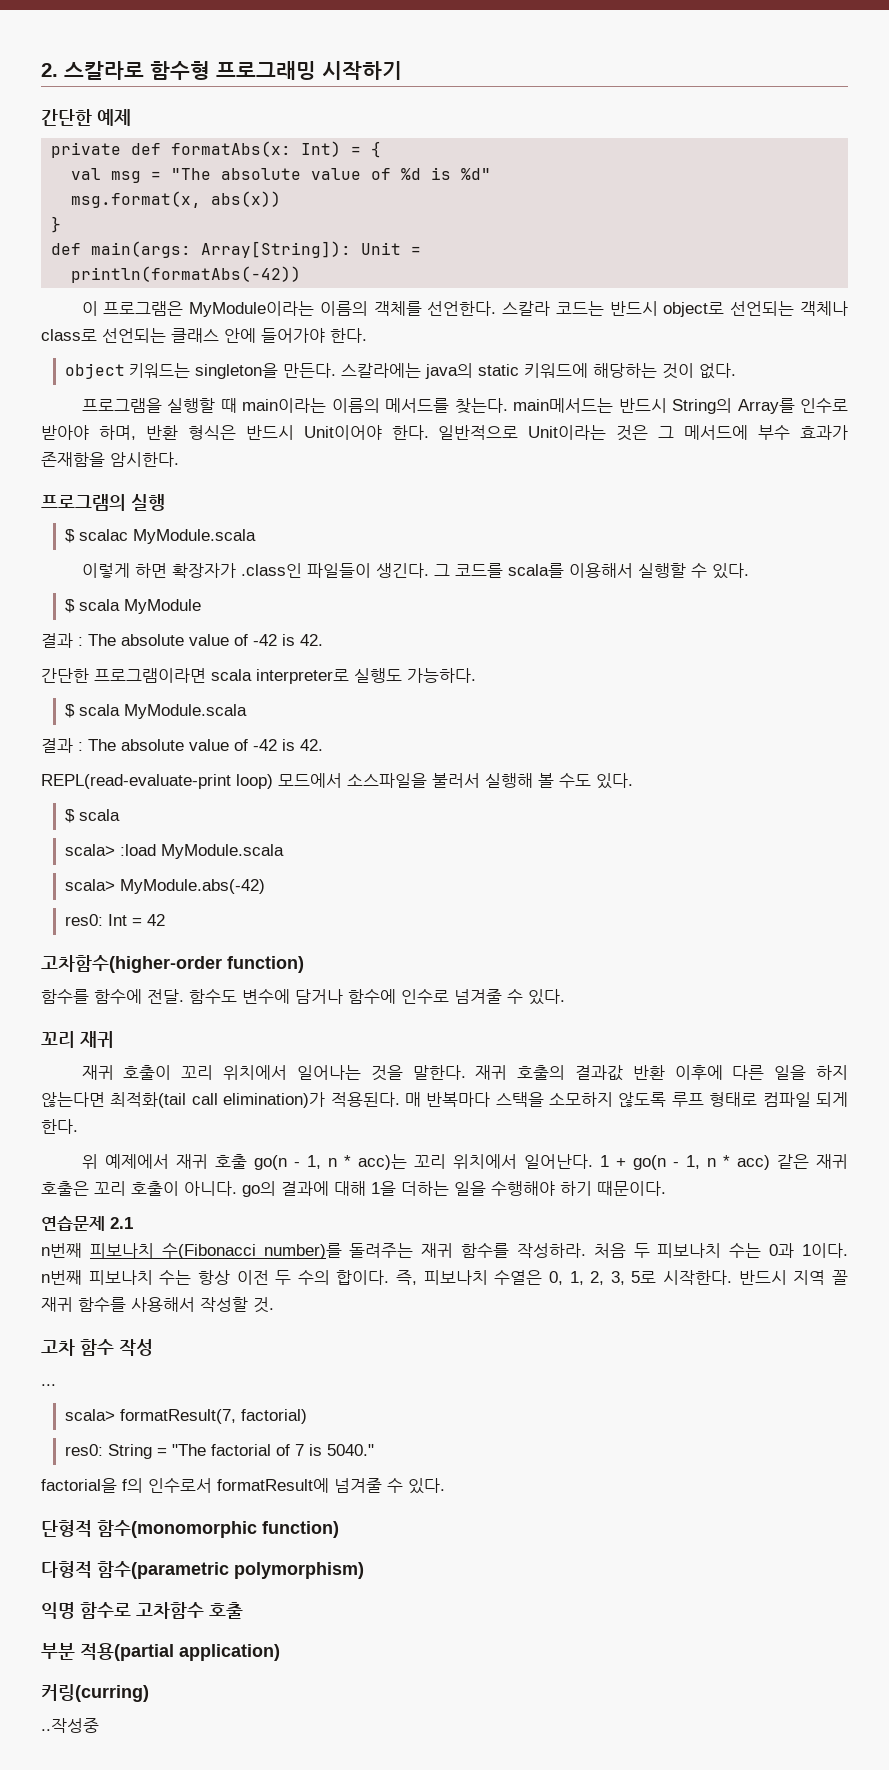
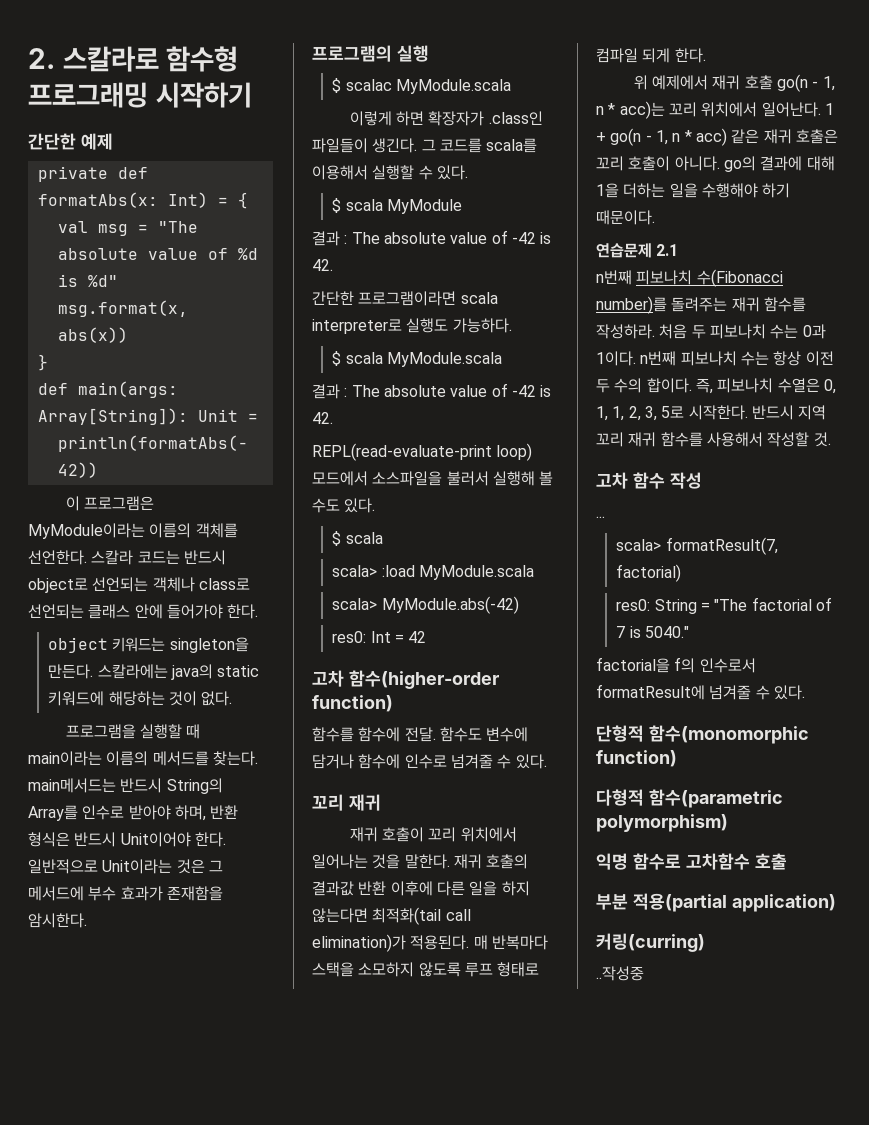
[41,955,222,973] 고차함수(higher-order -> [312,670,499,689] 고차 함수(higher-order
(584, 1278) none -> [612,406,625,421] 1,
[832,1270,849,1285] 꼴 -> [596,432,624,447] 꼬리

